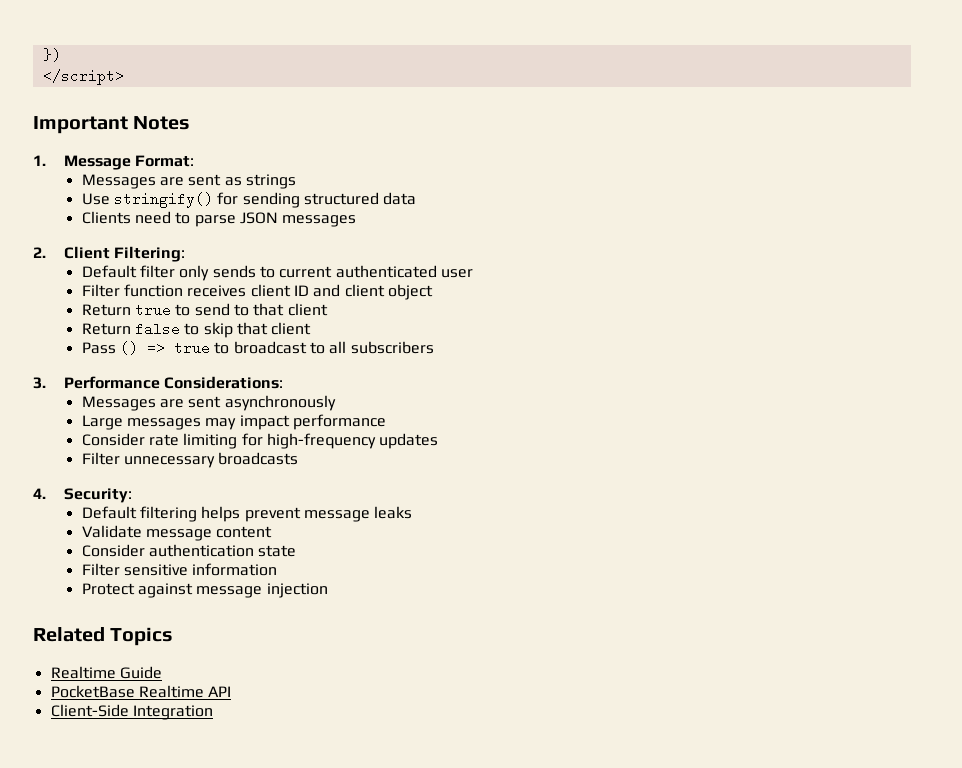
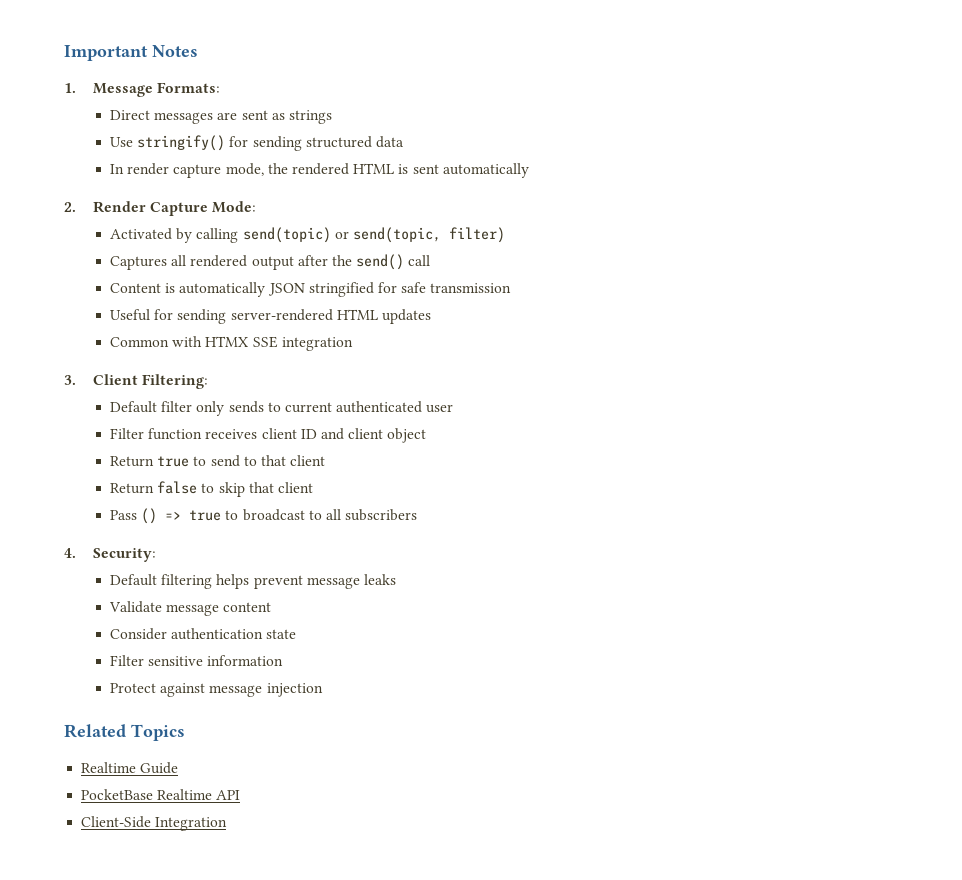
[42,48,61,62] [42,69,124,85] }) // </script> // -> (64, 53) none
[135,155,195,167] [81,174,156,189] Format: // Messages -> [157,82,221,93] [110,110,214,124] Formats: // Direct messages
[81,211,357,227] [33,247,46,258] Clients need to parse JSON messages // 2. -> [110,163,529,178] [64,201,257,216] [110,227,505,243] [110,254,431,270] [110,282,512,297] [110,309,431,324] [110,336,353,351] [64,375,76,385] In render capture mode, the rendered HTML is sent automatically // 2. Render Capture Mode: // Activated by calling send(topic) or send(topic, filter) // Captures all rendered output after the send() call // Content is automatically JSON stringified for safe transmission // Useful for sending server-rendered HTML updates // Common with HTMX SSE integration // 3.
[33,376,284,389] [81,395,336,411] [81,414,386,430] [81,433,439,449] [81,452,299,468] // 3. Performance Considerations: // Messages are sent asynchronously // Large messages may impact performance // Consider rate limiting for high-frequency updates // Filter unnecessary broadcasts -> (418, 515) none

